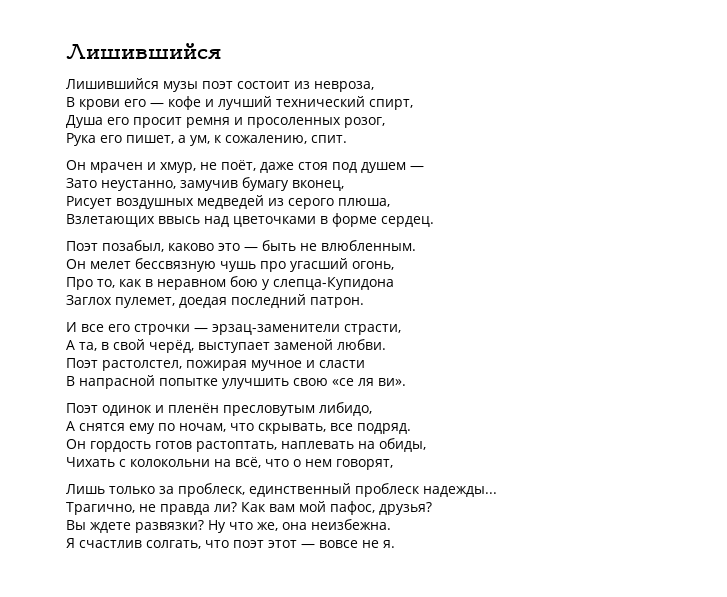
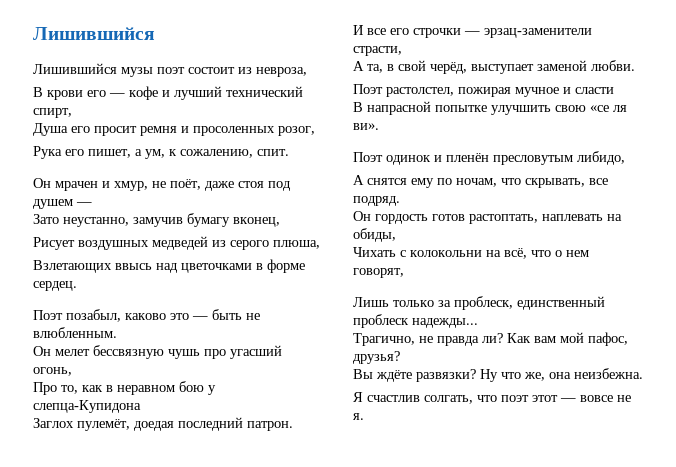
[115,297,175,308] пулемет, -> [77,419,130,431] пулемёт,
[90,522,131,533] ждете -> [376,370,412,382] ждёте

